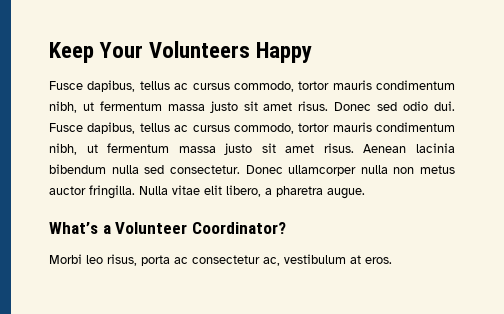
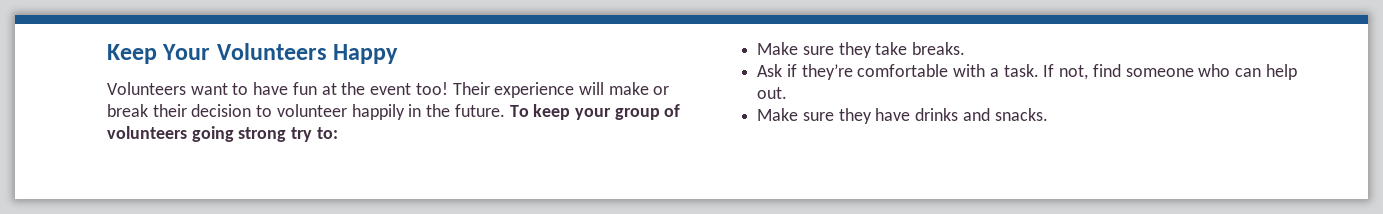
[49,80,455,92] [49,101,456,113] [49,122,455,134] [49,143,455,155] [49,164,455,176] [49,185,365,199] [49,222,286,234] [49,254,392,266] Fusce dapibus, tellus ac cursus commodo, tortor mauris condimentum nibh, ut fermentum massa justo sit amet risus. Donec sed odio dui. Fusce dapibus, tellus ac cursus commodo, tortor mauris condimentum nibh, ut fermentum massa justo sit amet risus. Aenean lacinia bibendum nulla sed consectetur. Donec ullamcorper nulla non metus auctor fringilla. Nulla vitae elit libero, a pharetra augue. // What’s a Volunteer Coordinator? // Morbi leo risus, porta ac consectetur ac, vestibulum at eros. -> [107,82,670,98] [107,104,681,120] [107,126,338,142] [757,42,966,58] [757,64,1297,80] [757,87,788,99] [757,108,1048,124] Volunteers want to have fun at the event too! Their experience will make or break their decision to volunteer happily in the future. To keep your group of volunteers going strong try to: // Make sure they take breaks. // Ask if they’re comfortable with a task. If not, find someone who can help out. // Make sure they have drinks and snacks.

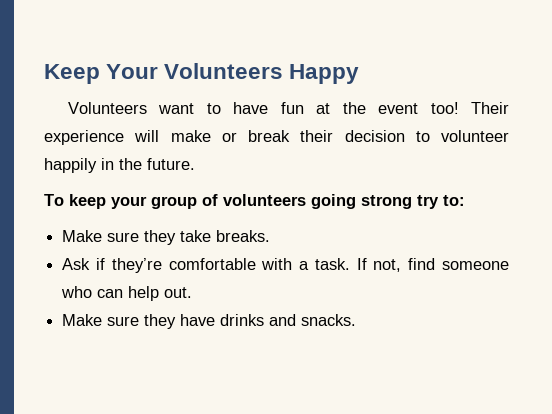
(505, 110) none -> (195, 164) //

